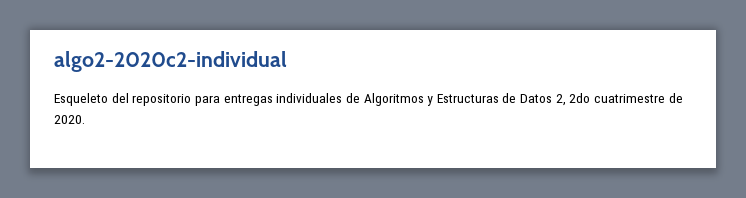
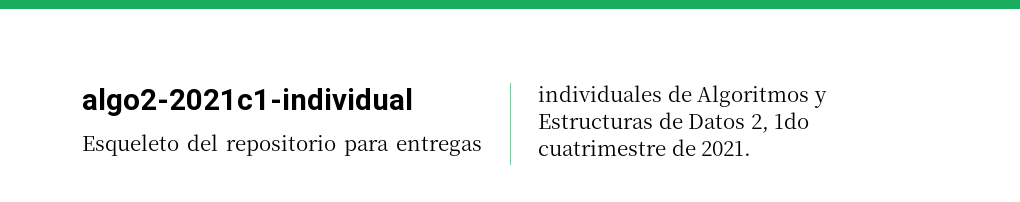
[54,51,287,72] algo2-2020c2-individual -> [82,88,413,116] algo2-2021c1-individual
[569,93,591,103] 2do -> [774,112,810,129] 1do
[54,115,85,124] 2020. -> [701,141,752,156] 2021.

